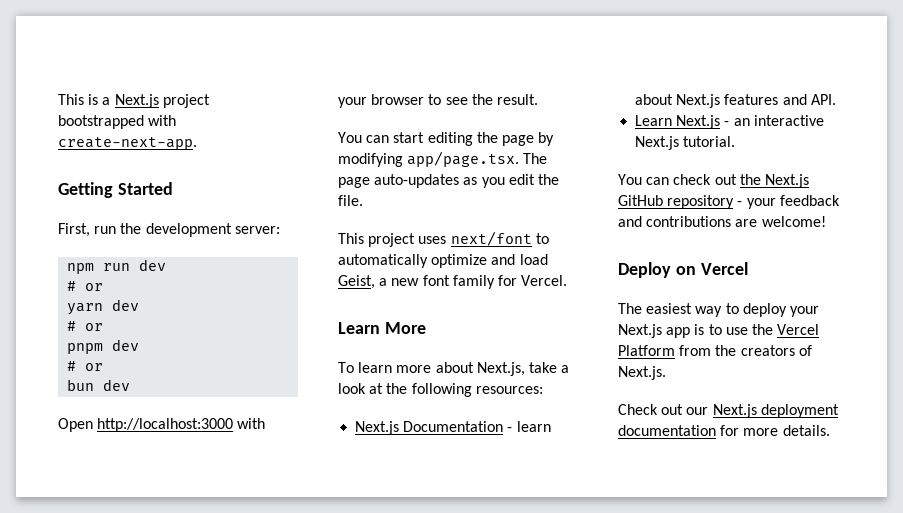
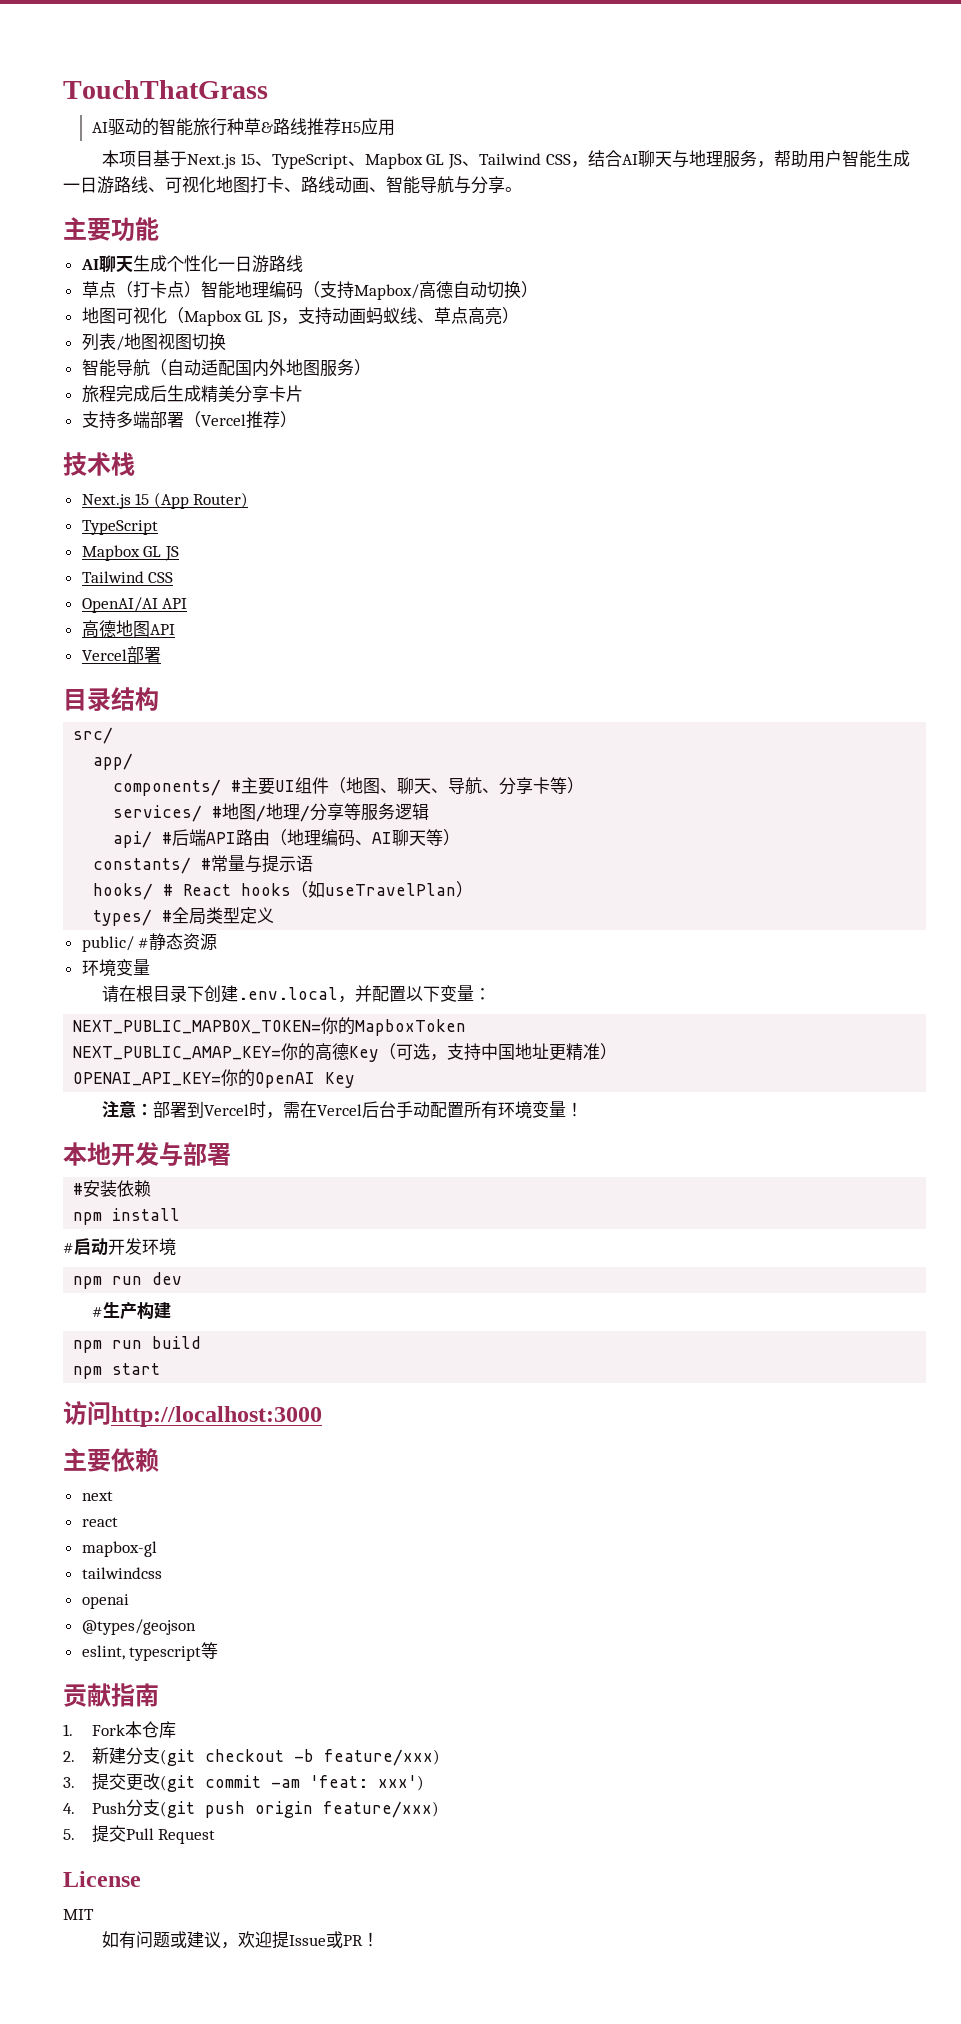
[58,94,210,108] [58,115,177,129] [58,137,197,150] [58,182,173,198] [58,223,280,237] [67,259,167,274] [67,281,104,291] [67,299,140,315] [67,321,104,331] [67,339,140,354] [67,361,104,371] [67,379,131,391] [58,418,266,432] [338,94,538,108] [338,132,555,146] [338,151,548,167] [338,174,559,188] [338,195,363,206] [338,231,549,247] [338,254,548,268] [338,275,568,289] [338,322,426,334] [338,362,570,376] [338,383,543,397] [355,421,551,435] [635,94,836,108] [635,115,824,129] [635,136,736,150] [618,174,809,188] [618,195,840,209] [618,216,826,227] [618,262,748,278] [618,303,819,317] [618,324,820,338] [618,345,812,356] [618,366,666,380] [618,404,839,418] [618,425,830,436] This is a Next.js project bootstrapped with create-next-app. // Getting Started // First, run the development server: // npm run dev // # or // yarn dev // # or // pnpm dev // # or // bun dev // Open http://localhost:3000 with your browser to see the result. // You can start editing the page by modifying app/page.tsx. The page auto-updates as you edit the file. // This project uses next/font to automatically optimize and load Geist, a new font family for Vercel. // Learn More // To learn more about Next.js, take a look at the following resources: // Next.js Documentation - learn about Next.js features and API. // Learn Next.js - an interactive Next.js tutorial. // You can check out the Next.js GitHub repository - your feedback and contributions are welcome! // Deploy on Vercel // The easiest way to deploy your Next.js app is to use the Vercel Platform from the creators of Next.js. // Check out our Next.js deployment documentation for more details. -> [63,80,268,99] [91,118,395,136] [102,150,910,169] [63,176,522,194] [63,217,159,241] [80,255,303,273] [81,281,538,300] [81,307,519,326] [81,333,226,351] [81,359,371,377] [81,385,303,403] [81,411,297,429] [63,452,135,476] [81,492,249,509] [81,520,158,535] [81,545,179,561] [81,571,174,583] [81,597,188,613] [81,620,175,638] [81,646,161,663] [63,687,159,712] [73,727,114,744] [93,753,134,770] [113,777,585,796] [113,803,430,822] [113,829,461,848] [93,855,314,874] [93,881,474,900] [93,907,275,926] [81,933,218,952] [81,959,150,977] [102,985,492,1003] [73,1017,467,1036] [73,1043,618,1062] [73,1069,356,1088] [102,1101,584,1119] [63,1142,231,1166] [73,1180,152,1197] [73,1208,181,1225] [63,1238,176,1256] [73,1272,183,1289] [91,1302,171,1320] [73,1336,202,1353] [73,1363,161,1379] [63,1401,322,1427] [63,1448,159,1472] [81,1491,113,1501] [81,1517,118,1527] [81,1541,157,1557] [81,1567,162,1579] [81,1594,129,1609] [81,1619,196,1635] [81,1642,219,1661] [63,1683,159,1707] [63,1721,176,1738] [63,1747,440,1766] [63,1773,424,1792] [63,1799,439,1818] [63,1825,216,1844] [63,1871,141,1887] [63,1909,94,1920] [102,1931,380,1949] TouchThatGrass // AI驱动的智能旅行种草&路线推荐H5应用 // 本项目基于Next.js 15、TypeScript、Mapbox GL JS、Tailwind CSS，结合AI聊天与地理服务，帮助用户智能生成一日游路线、可视化地图打卡、路线动画、智能导航与分享。 // 主要功能 // AI聊天生成个性化一日游路线 // 草点（打卡点）智能地理编码（支持Mapbox/高德自动切换） // 地图可视化（Mapbox GL JS，支持动画蚂蚁线、草点高亮） // 列表/地图视图切换 // 智能导航（自动适配国内外地图服务） // 旅程完成后生成精美分享卡片 // 支持多端部署（Vercel推荐） // 技术栈 // Next.js 15 (App Router) // TypeScript // Mapbox GL JS // Tailwind CSS // OpenAI/AI API // 高德地图API // Vercel部署 // 目录结构 // src/ // app/ // components/ #主要UI组件（地图、聊天、导航、分享卡等） // services/ #地图/地理/分享等服务逻辑 // api/ #后端API路由（地理编码、AI聊天等） // constants/ #常量与提示语 // hooks/ # React hooks（如useTravelPlan） // types/ #全局类型定义 // public/ #静态资源 // 环境变量 // 请在根目录下创建.env.local，并配置以下变量： // NEXT_PUBLIC_MAPBOX_TOKEN=你的MapboxToken // NEXT_PUBLIC_AMAP_KEY=你的高德Key（可选，支持中国地址更精准） // OPENAI_API_KEY=你的OpenAI Key // 注意：部署到Vercel时，需在Vercel后台手动配置所有环境变量！ // 本地开发与部署 // #安装依赖 // npm install // #启动开发环境 // npm run dev // #生产构建 // npm run build // npm start // 访问http://localhost:3000 // 主要依赖 // next // react // mapbox-gl // tailwindcss // openai // @types/geojson // eslint, typescript等 // 贡献指南 // 1. Fork本仓库 // 2.新建分支(git checkout -b feature/xxx) // 3.提交更改(git commit -am 'feat: xxx') // 4. Push分支(git push origin feature/xxx) // 5.提交Pull Request // License // MIT // 如有问题或建议，欢迎提Issue或PR！

